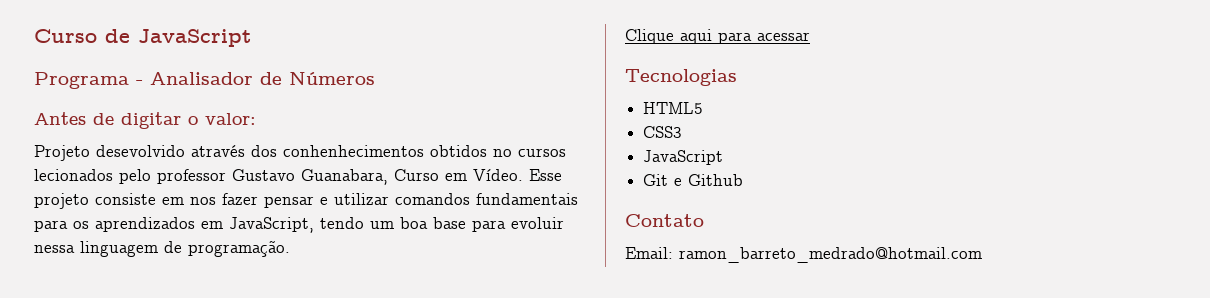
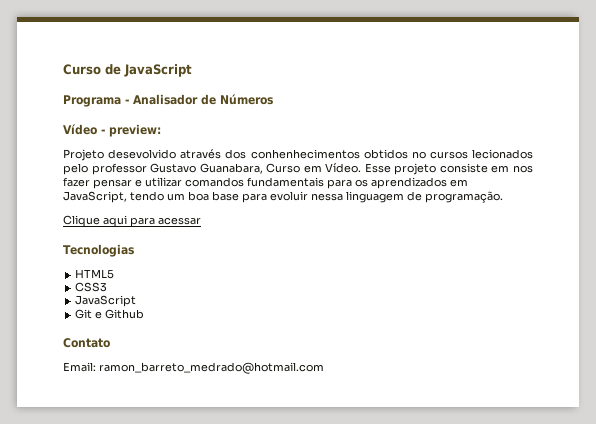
[34,112,256,129] Antes de digitar o valor: -> [63,124,161,137] Vídeo - preview:

